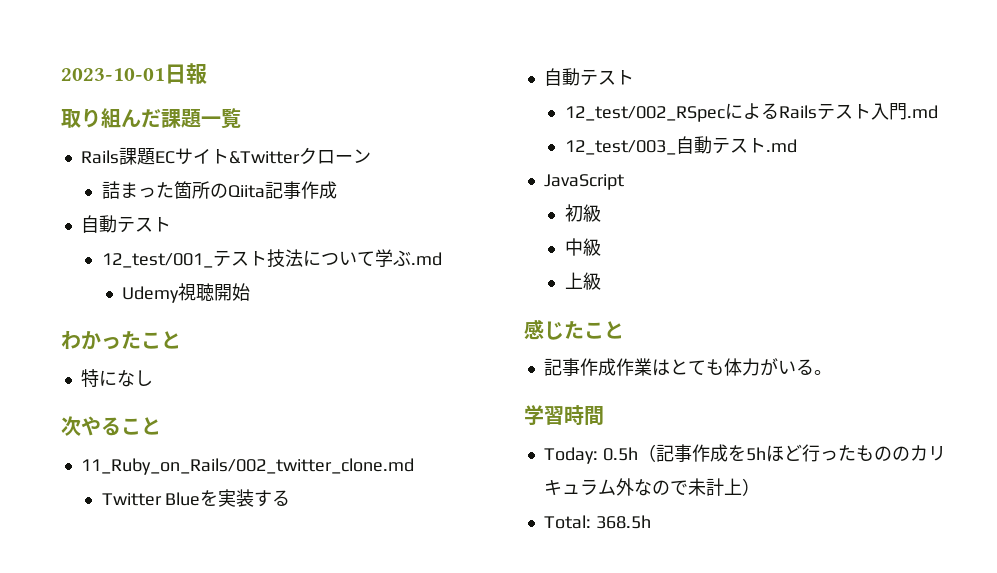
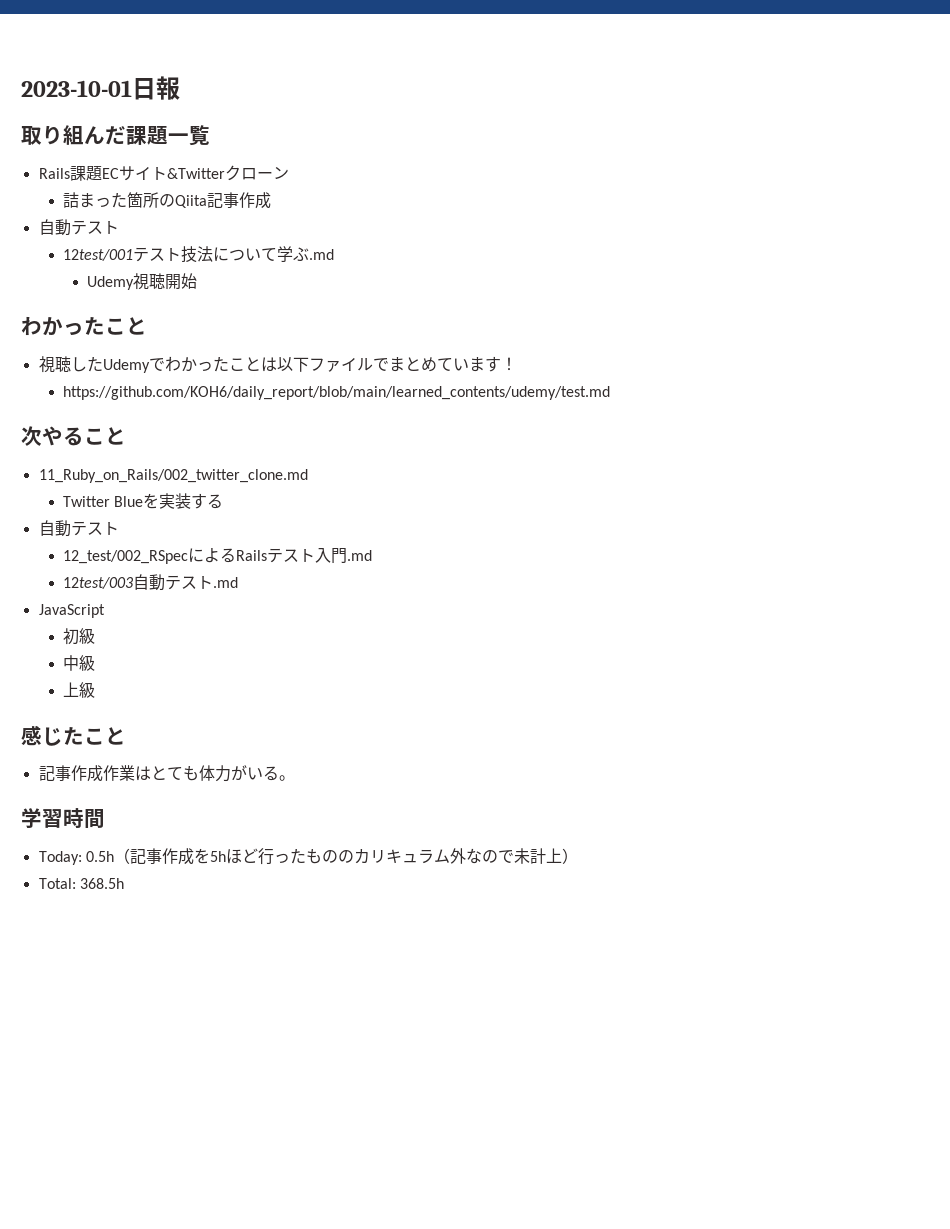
[101,253,213,268] 12_test/001_ -> [63,249,134,261] 12test/001
[80,369,135,387] 特にな -> [38,356,71,373] 視聴
(153, 378) none -> [86,356,517,373] [63,386,611,400] たUdemyでわかったことは以下ファイルでまとめています！ // https://github.com/KOH6/daily_report/blob/main/learned_contents/udemy/test.md
[564,140,676,155] 12_test/003_ -> [63,577,134,589] 12test/003

